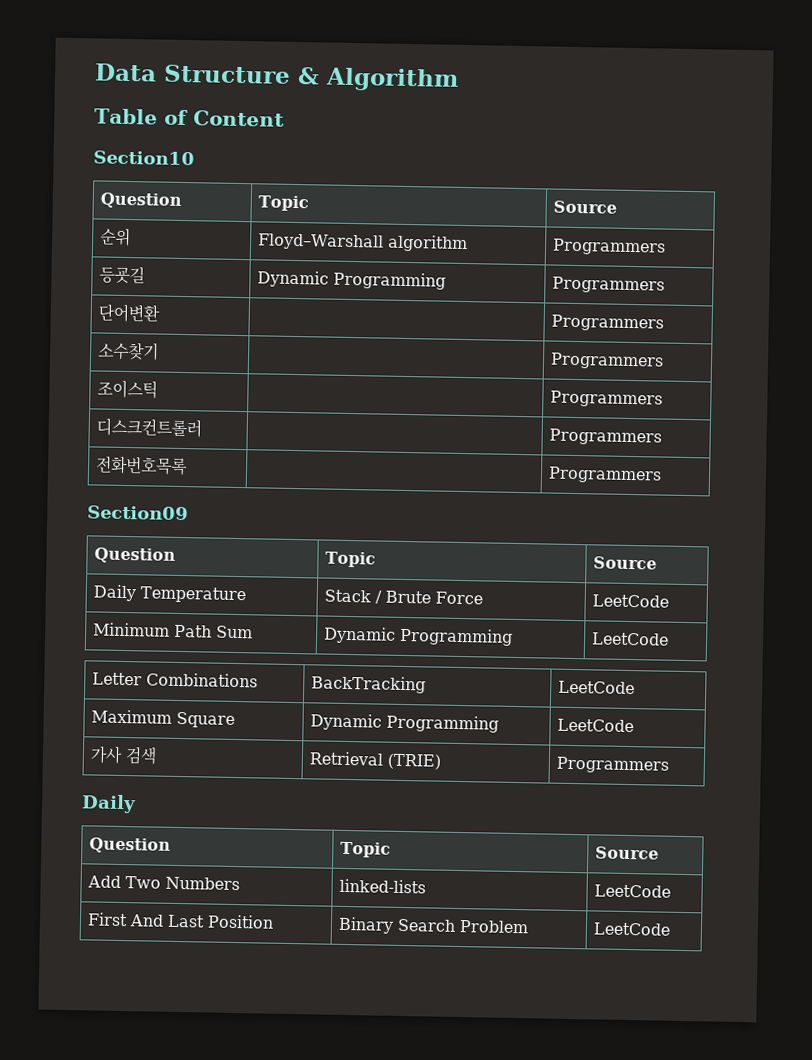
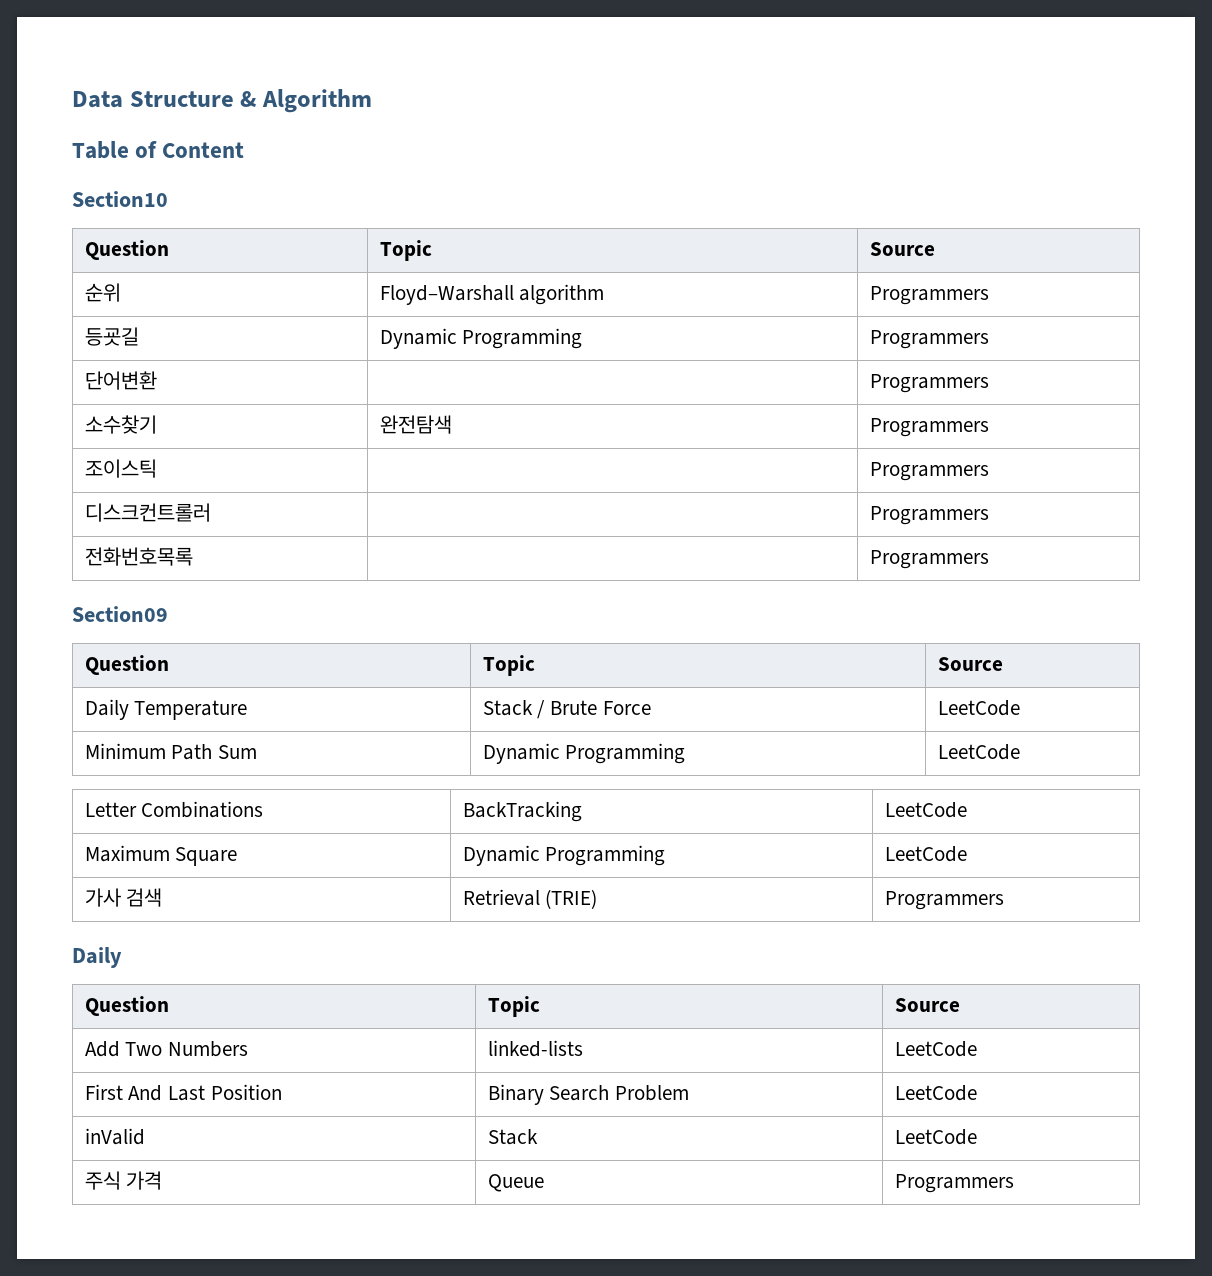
(159, 351) none -> [379,415,452,434] 완전탐색
(671, 929) none -> [84,1128,145,1145] [487,1129,538,1145] [894,1129,977,1145] [84,1171,163,1190] [487,1174,544,1192] [894,1174,1014,1193] // inValid | Stack | LeetCode // 주식 가격 | Queue | Programmers

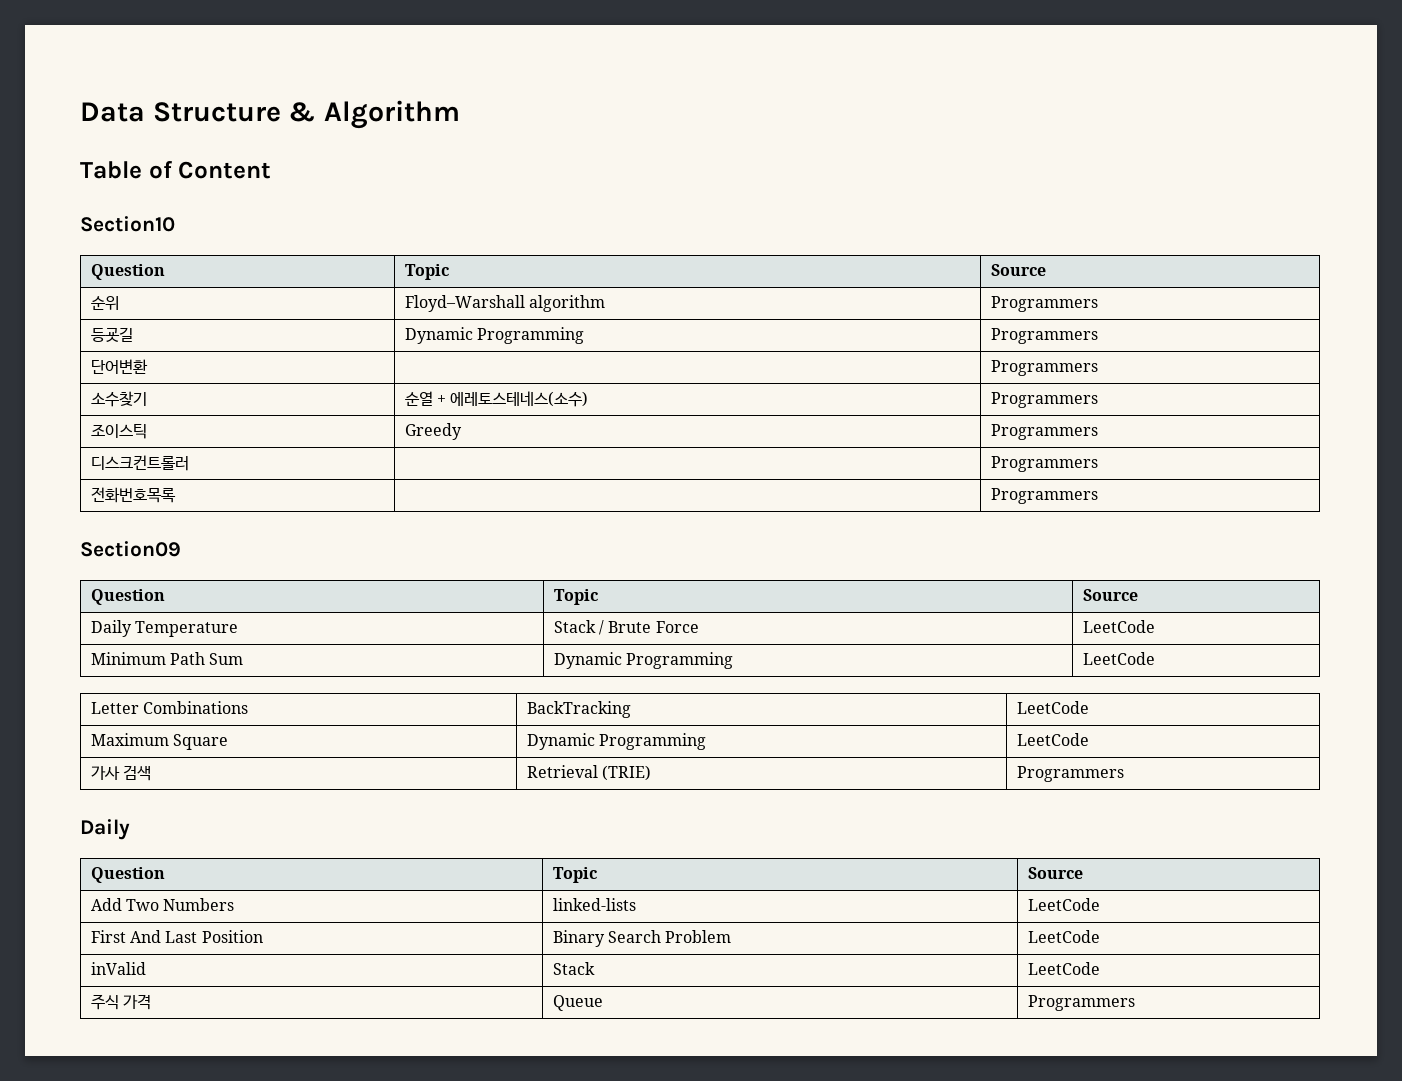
[379,415,452,434] 완전탐색 -> [404,391,589,407] 순열 + 에레토스테네스(소수)
(157, 468) none -> [404,423,462,440] Greedy

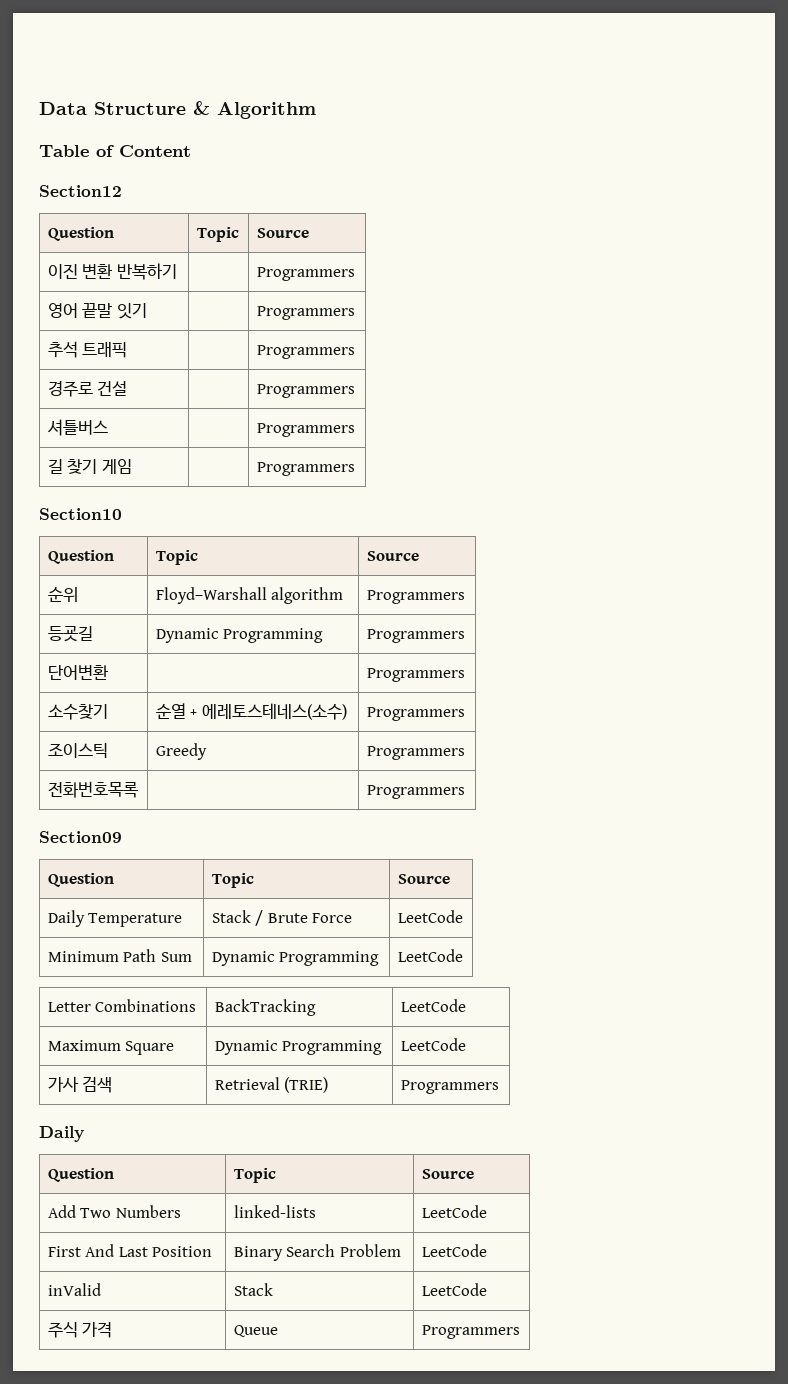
(272, 170) none -> [39,185,122,197] [47,227,114,241] [196,227,239,242] [256,228,309,238] [47,263,177,280] [256,267,355,281] [47,303,147,319] [256,306,355,320] [47,341,128,358] [256,345,355,359] [47,381,128,397] [256,384,355,398] [46,419,108,436] [256,423,355,437] [47,459,132,474] [256,462,355,476] // Section12 // Question | Topic | Source // 이진 변환 반복하기 | | Programmers // 영어 끝말 잇기 | | Programmers // 추석 트래픽 | | Programmers // 경주로 건설 | | Programmers // 셔틀버스 | | Programmers // 길 찾기 게임 | | Programmers
[90,455,189,471] [990,456,1098,472] // 디스크컨트롤러 | | Programmers -> (465, 753) none

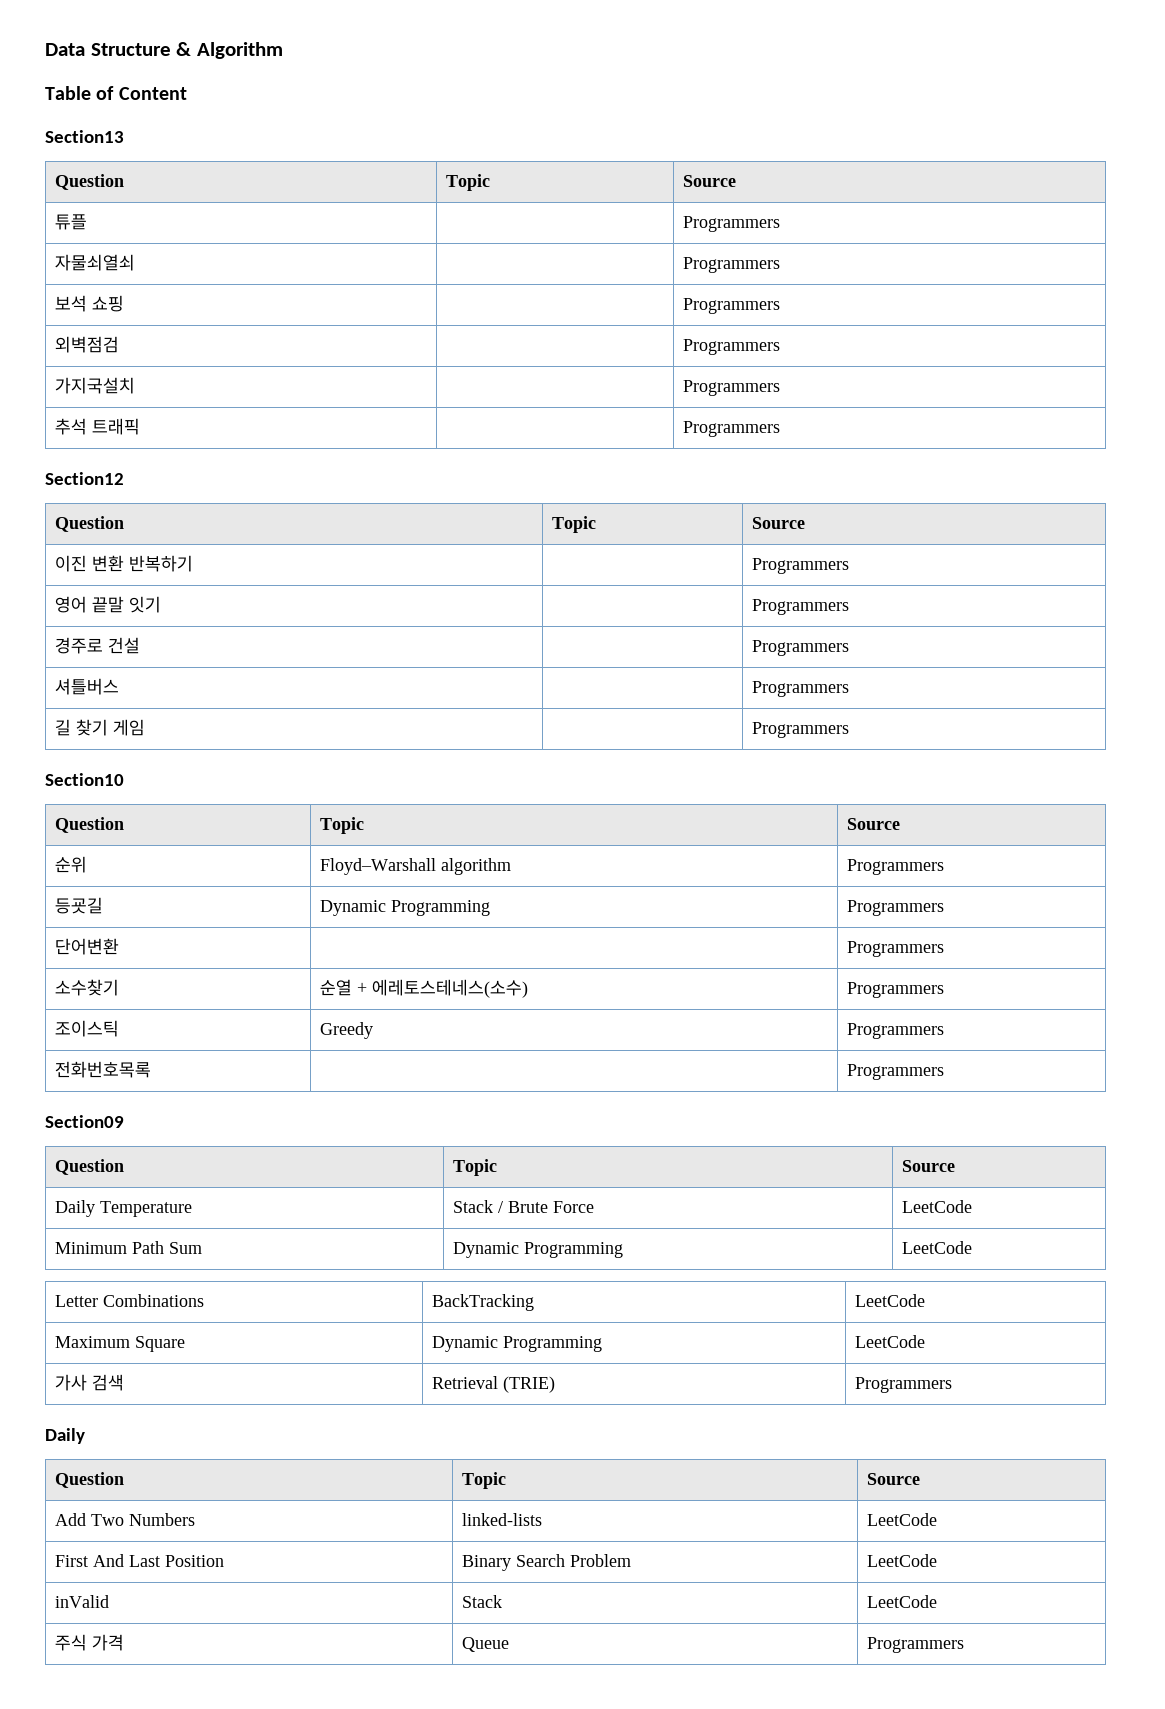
(191, 151) none -> [45,130,124,143] [54,174,124,190] [445,174,490,191] [682,175,736,187] [54,214,87,230] [682,216,780,232] [54,254,135,271] [682,257,780,273] [54,295,124,312] [682,298,780,314] [54,336,119,353] [682,339,780,355] [54,377,135,394] [682,380,780,396] [54,418,140,435] [682,421,780,437] // Section13 // Question | Topic | Source // 튜플 | | Programmers // 자물쇠열쇠 | | Programmers // 보석 쇼핑 | | Programmers // 외벽점검 | | Programmers // 가지국설치 | | Programmers // 추석 트래픽 | | Programmers
[47,341,128,358] [256,345,355,359] // 추석 트래픽 | | Programmers -> (849, 607) none

